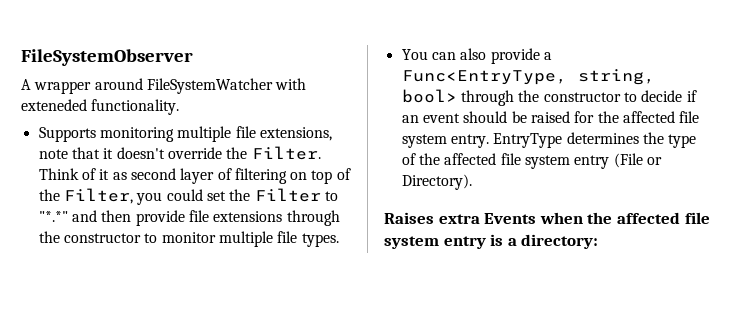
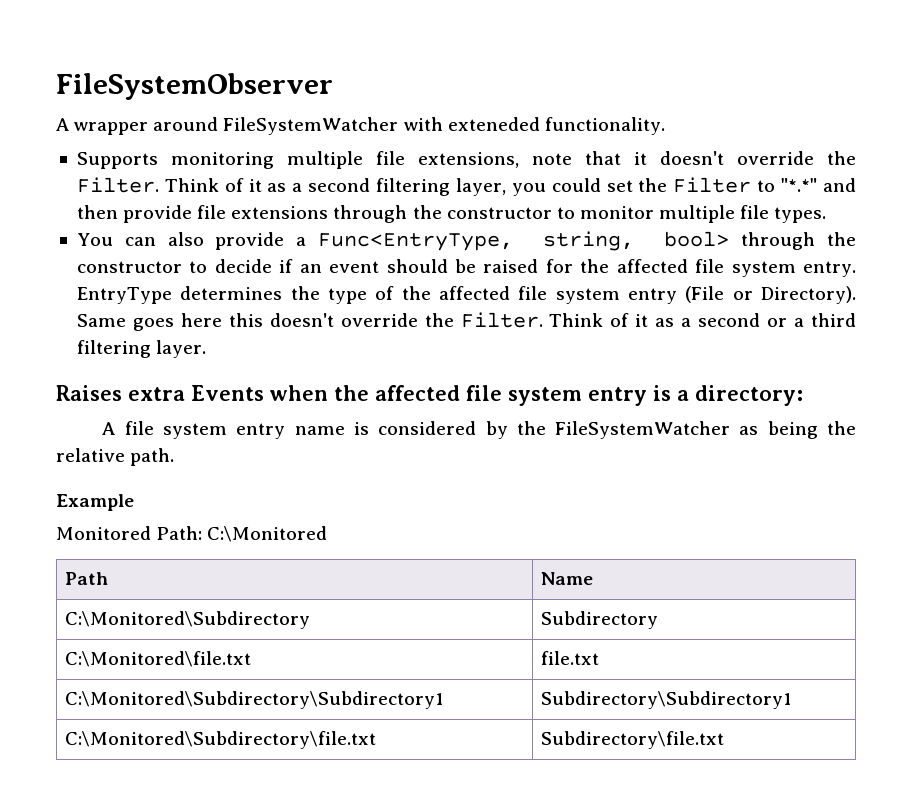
[130,168,351,184] [38,188,133,204] second layer of filtering on top of the Filter, -> [292,178,506,196] a second filtering layer,
(472, 182) none -> [76,312,857,331] [76,340,207,358] Same goes here this doesn't override the Filter. Think of it as a second or a third filtering layer.
(599, 241) none -> [102,421,856,439] [56,448,175,466] [56,494,134,511] [56,526,328,542] [64,572,108,585] [540,572,593,585] [64,611,310,629] [540,611,658,629] [64,651,251,667] [540,651,599,665] [64,691,443,709] [540,691,791,709] [64,731,376,749] [540,731,724,749] // A file system entry name is considered by the FileSystemWatcher as being the relative path. // Example // Monitored Path: C:\Monitored // Path | Name // C:\Monitored\Subdirectory | Subdirectory // C:\Monitored\file.txt | file.txt // C:\Monitored\Subdirectory\Subdirectory1 | Subdirectory\Subdirectory1 // C:\Monitored\Subdirectory\file.txt | Subdirectory\file.txt

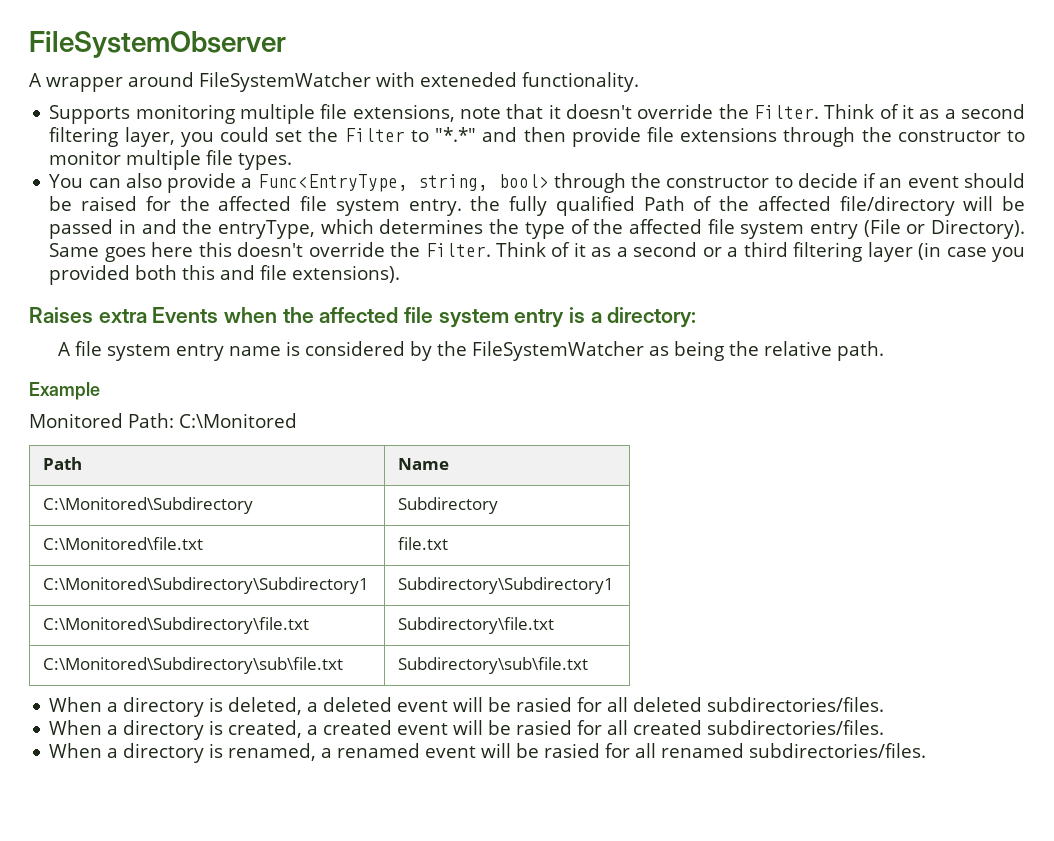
[76,287,172,304] EntryType -> [470,196,1026,216] [49,219,374,239] the fully qualified Path of the affected file/directory will be passed in and the entryType, which
[156,340,207,358] layer. -> [867,242,1026,262] [49,265,401,285] layer (in case you provided both this and file extensions).
(724, 740) none -> [43,657,344,674] [398,657,589,674] [49,697,885,717] [49,720,885,740] [49,743,927,763] // C:\Monitored\Subdirectory\sub\file.txt | Subdirectory\sub\file.txt // When a directory is deleted, a deleted event will be rasied for all deleted subdirectories/files. // When a directory is created, a created event will be rasied for all created subdirectories/files. // When a directory is renamed, a renamed event will be rasied for all renamed subdirectories/files.

